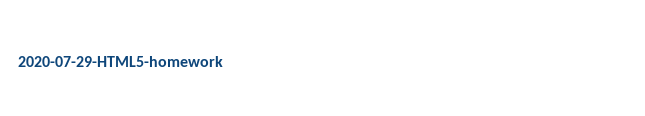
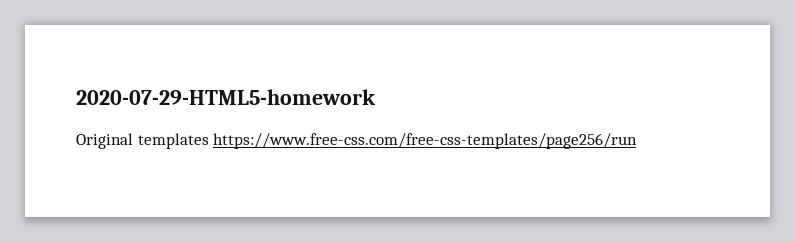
(223, 61) none -> [76,133,638,149] // Original templates https://www.free-css.com/free-css-templates/page256/run

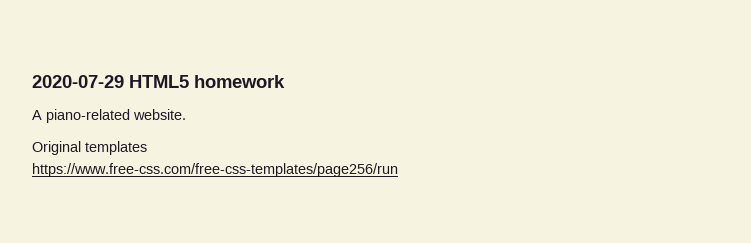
[76,89,376,105] 2020-07-29-HTML5-homework -> [32,75,285,88] [32,109,186,123] 2020-07-29 HTML5 homework // A piano-related website.
(209, 141) none -> (147, 148) //

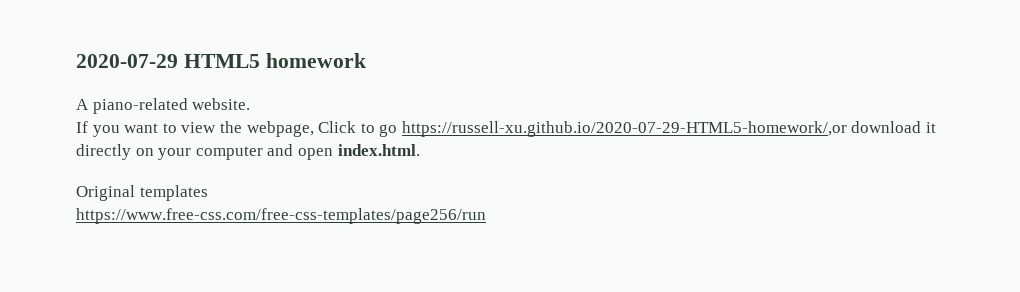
(186, 114) none -> [76,121,937,137] [76,144,420,160] // If you want to view the webpage, Click to go https://russell-xu.github.io/2020-07-29-HTML5-homework/,or download it directly on your computer and open index.html.

